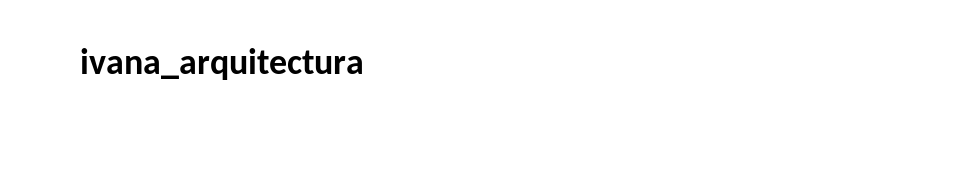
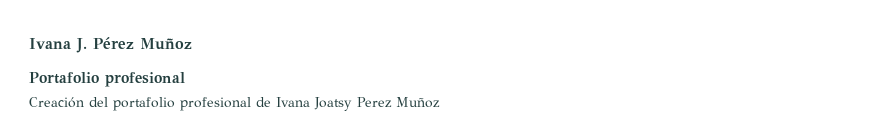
[80,48,364,80] ivana_arquitectura -> [29,37,192,53] [29,72,185,87] [29,97,440,111] Ivana J. Pérez Muñoz // Portafolio profesional // Creación del portafolio profesional de Ivana Joatsy Perez Muñoz

